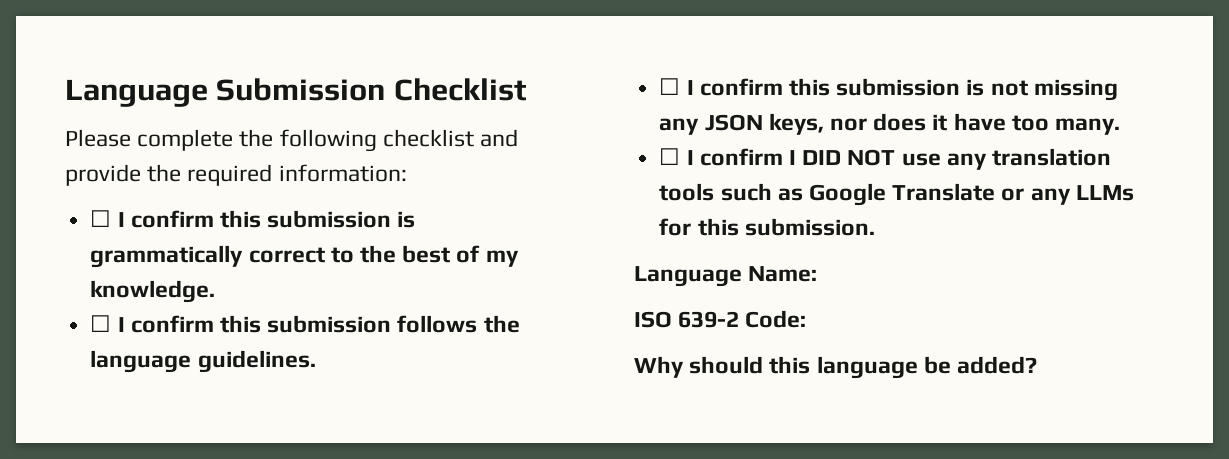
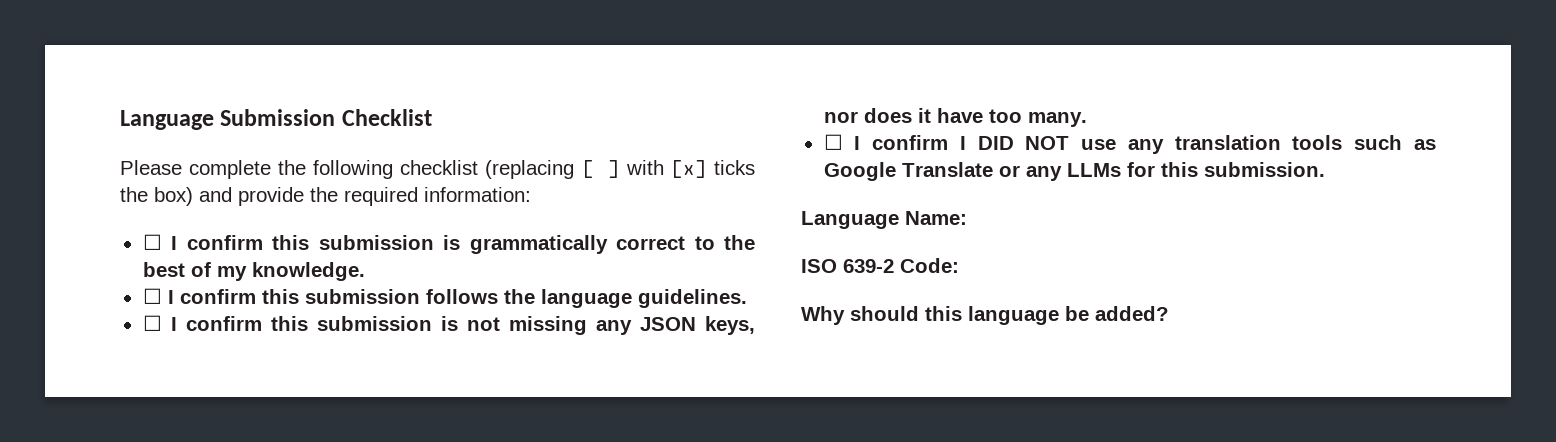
(474, 138) none -> [485,160,755,179] [120,187,193,206] (replacing [ ] with [x] ticks the box)

